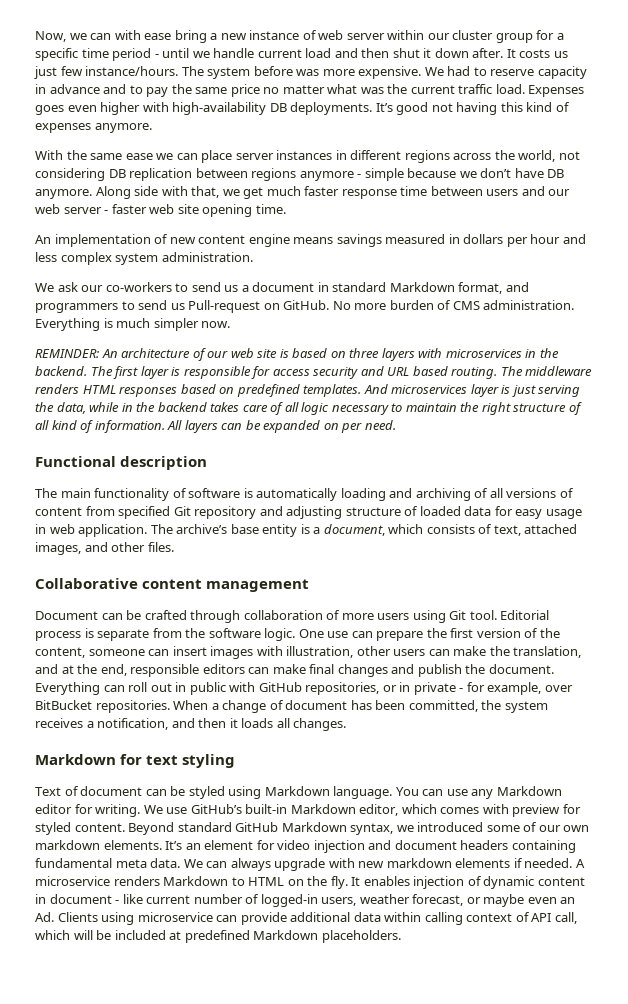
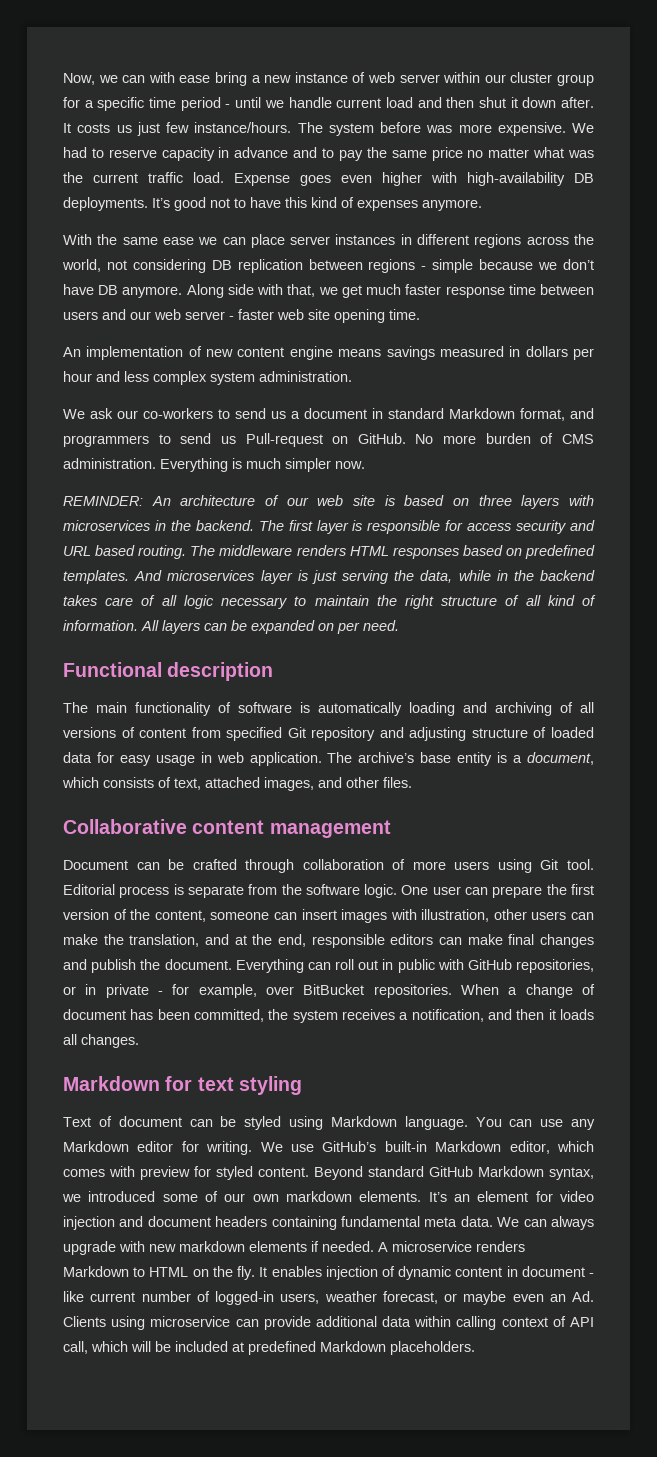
[528,85,585,97] Expenses -> [234,173,290,186] Expense
[456,102,498,115] having -> [234,197,281,208] to have
[299,171,354,181] anymore -> (416, 266) none
[327,631,349,638] use -> [432,886,461,895] user

